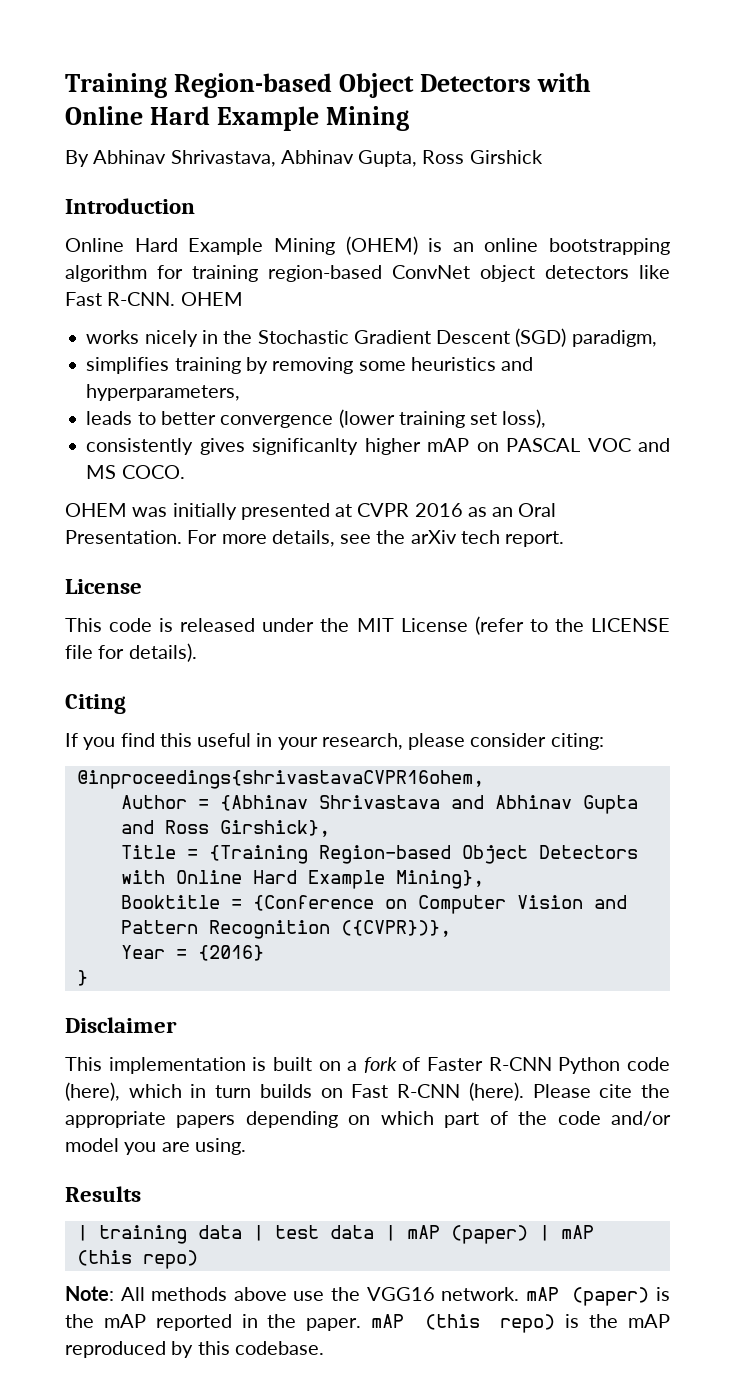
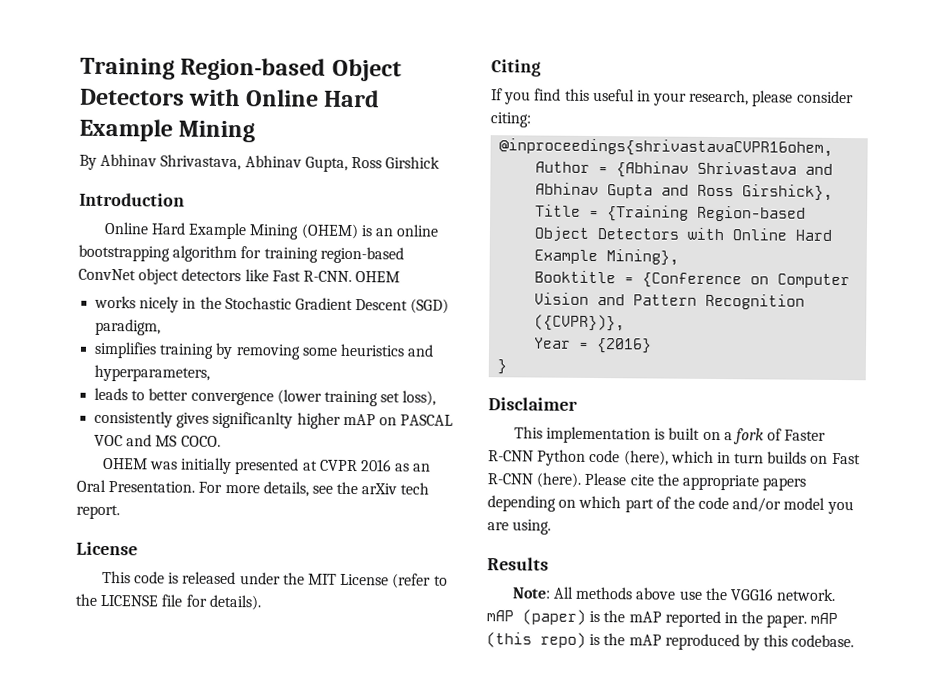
[76,1225,594,1244] [76,1250,198,1269] // | training data | test data | mAP (paper) | mAP (this repo) -> (549, 564) none

